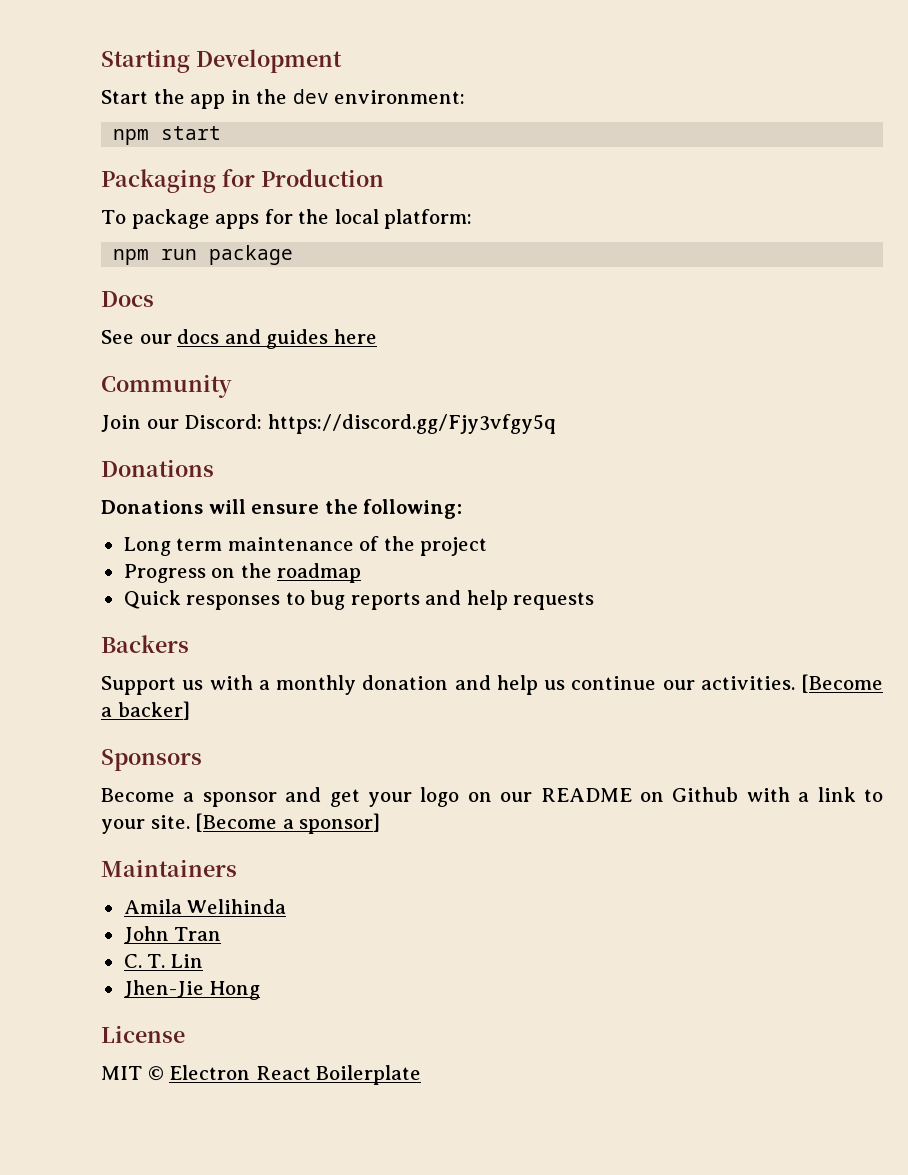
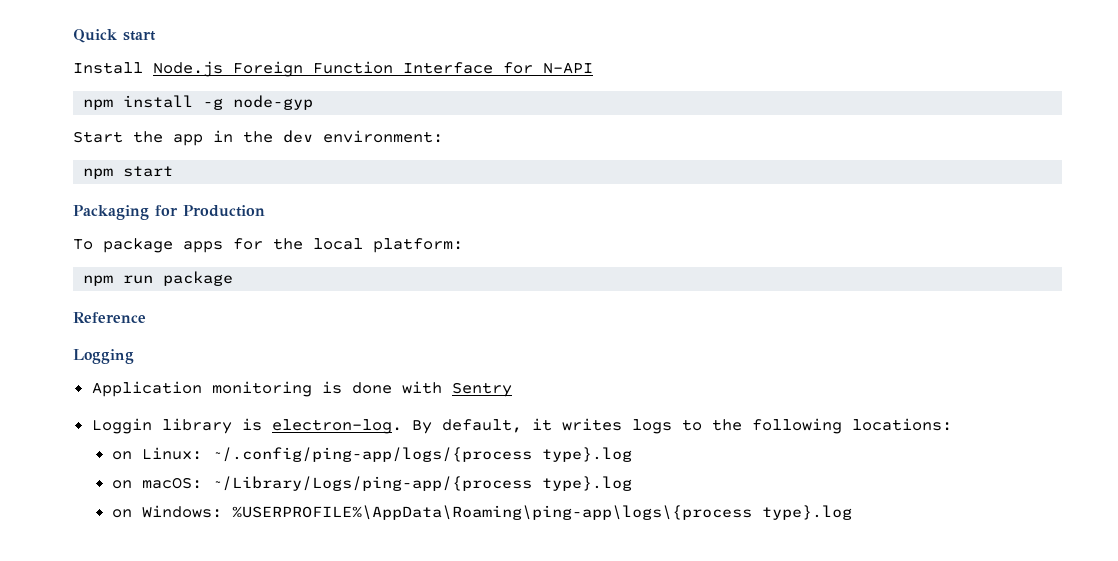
[101,49,342,73] Starting Development -> [73,29,156,43] [73,61,593,77] [83,95,314,110] Quick start // Install Node.js Foreign Function Interface for N-API // npm install -g node-gyp
[101,291,154,307] [101,329,377,349] [101,374,232,398] [101,414,556,434] [101,459,214,477] [101,499,463,519] [123,536,488,556] [123,563,362,583] [123,590,595,610] [101,635,189,653] [101,674,883,695] [101,701,190,720] [101,749,202,771] [101,787,883,807] [101,813,381,834] [101,859,237,877] [123,899,287,914] [123,926,222,944] [123,954,203,968] [123,980,261,1000] [101,1025,185,1043] [101,1065,422,1085] Docs // See our docs and guides here // Community // Join our Discord: https://discord.gg/Fjy3vfgy5q // Donations // Donations will ensure the following: // Long term maintenance of the project // Progress on the roadmap // Quick responses to bug reports and help requests // Backers // Support us with a monthly donation and help us continue our activities. [Become a backer] // Sponsors // Become a sponsor and get your logo on our README on Github with a link to your site. [Become a sponsor] // Maintainers // Amila Welihinda // John Tran // C. T. Lin // Jhen-Jie Hong // License // MIT © Electron React Boilerplate -> [73,312,146,323] [73,349,134,364] [91,381,512,397] [91,418,952,434] [111,447,632,462] [111,476,632,491] [111,505,852,520] Reference // Logging // Application monitoring is done with Sentry // Loggin library is electron-log. By default, it writes logs to the following locations: // on Linux: ~/.config/ping-app/logs/{process type}.log // on macOS: ~/Library/Logs/ping-app/{process type}.log // on Windows: %USERPROFILE%\AppData\Roaming\ping-app\logs\{process type}.log

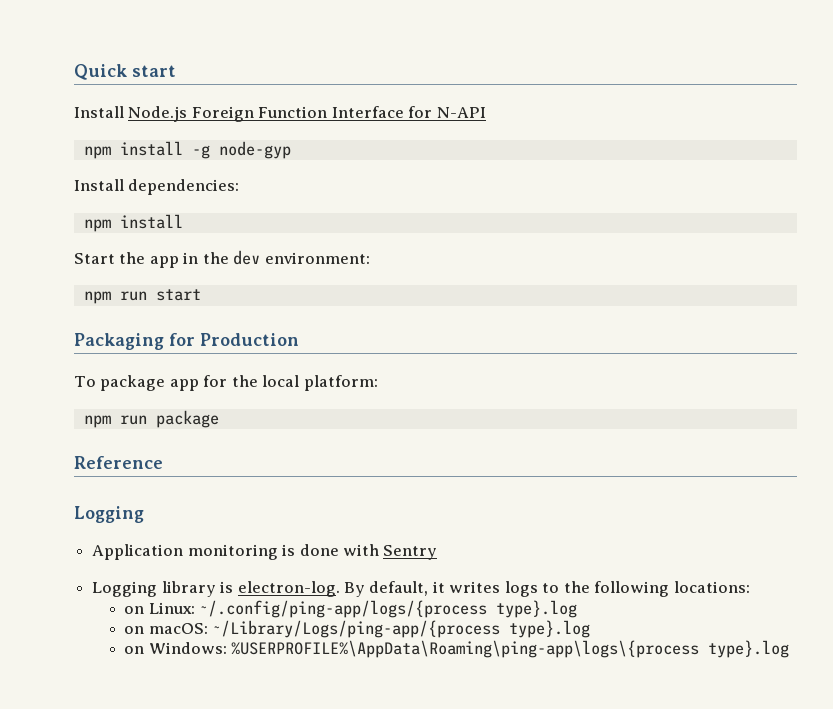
(314, 102) none -> [74,179,240,195] [83,214,183,232] // Install dependencies: // npm install
(114, 173) none -> [119,291,147,301] run
[183,241,223,253] apps -> [169,379,199,391] app
[91,418,152,434] Loggin -> [92,581,158,597] Logging

